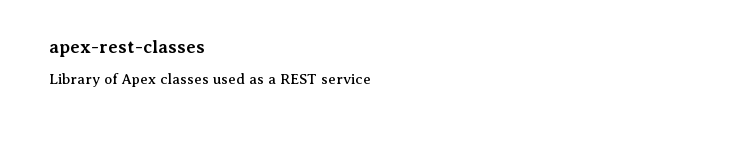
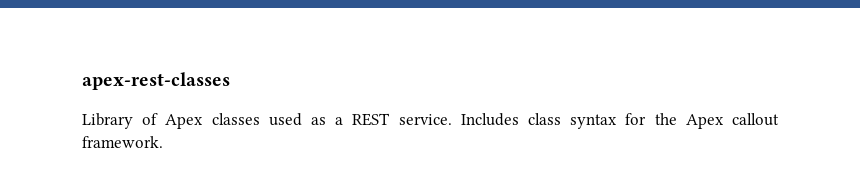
[321,74,371,84] service -> [398,113,779,129] [82,136,163,148] service. Includes class syntax for the Apex callout framework.

